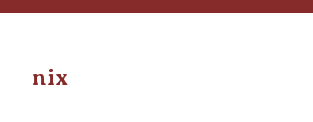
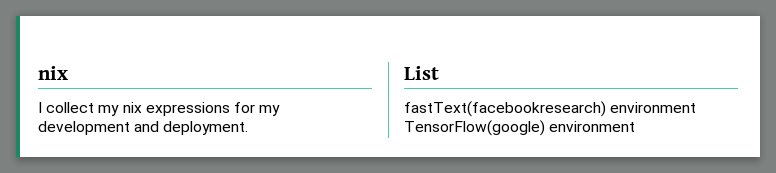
[32,69,68,85] nix -> [38,66,68,80] [38,102,281,116] [38,121,249,135] [404,66,439,80] [404,101,697,117] [404,120,636,136] nix // I collect my nix expressions for my development and deployment. // List // fastText(facebookresearch) environment TensorFlow(google) environment

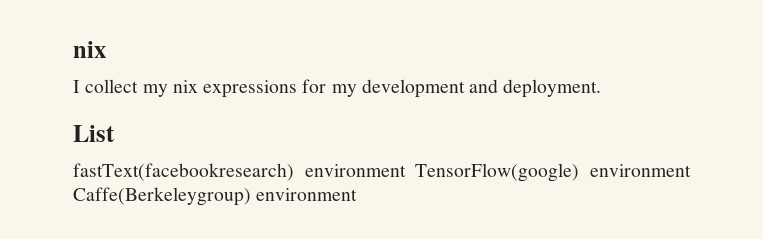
(636, 126) none -> [73,187,358,206] Caffe(Berkeleygroup) environment

